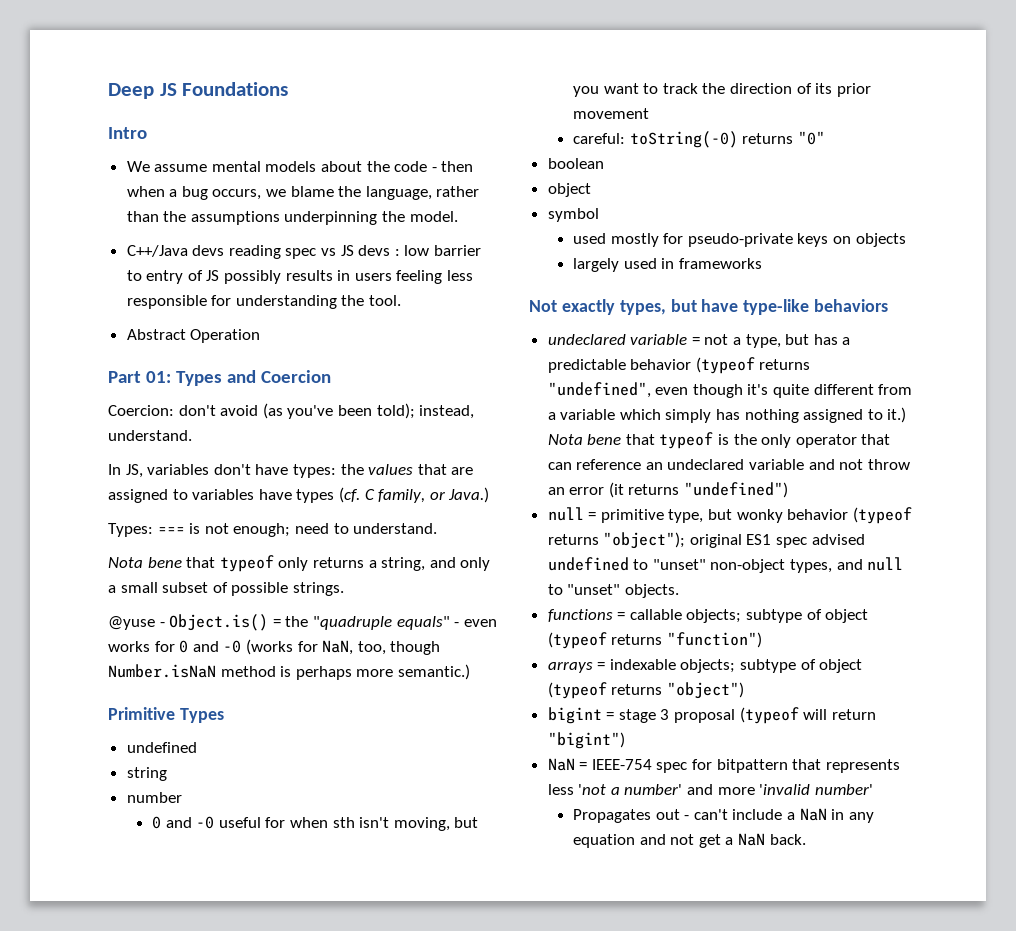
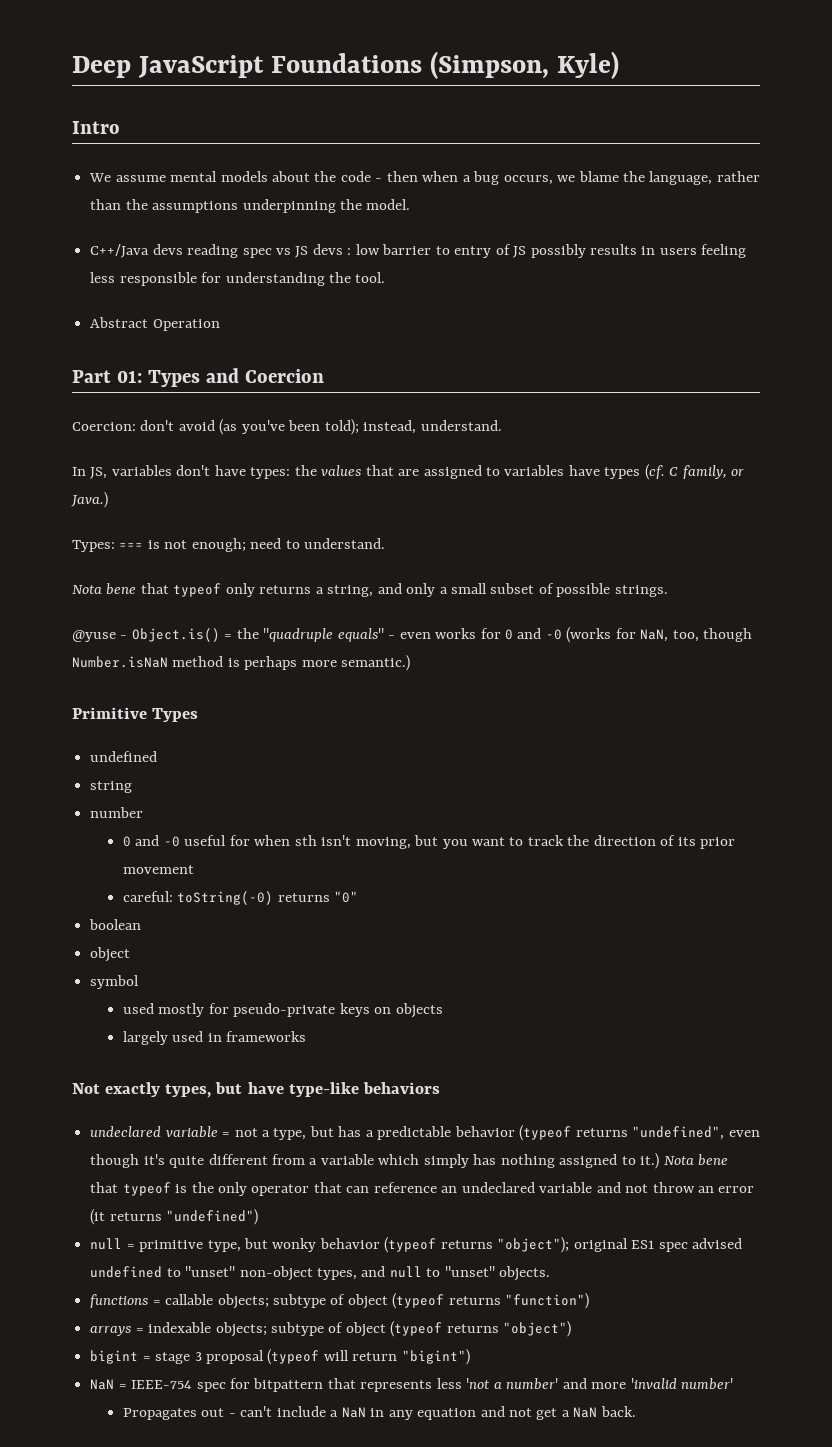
[159,83,177,96] JS -> [138,55,265,78] JavaScript
(289, 89) none -> [430,51,620,79] (Simpson, Kyle)

